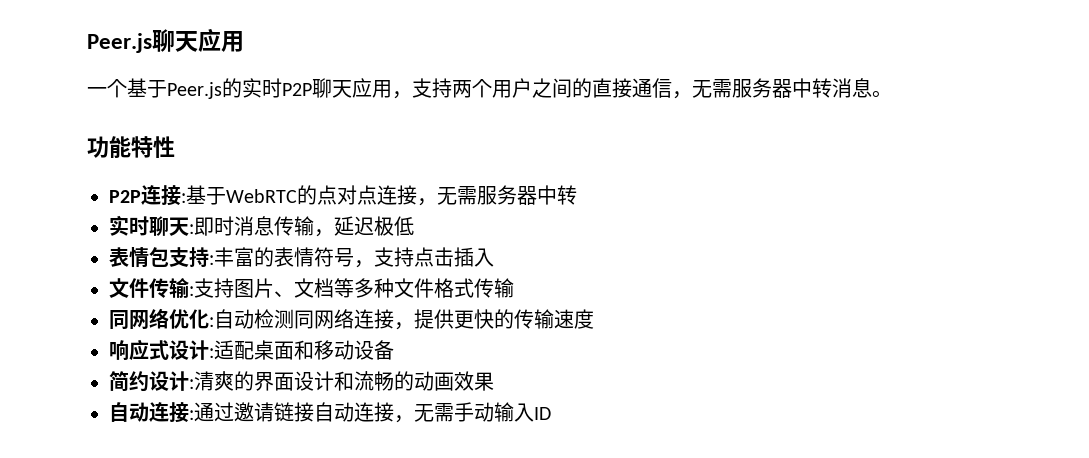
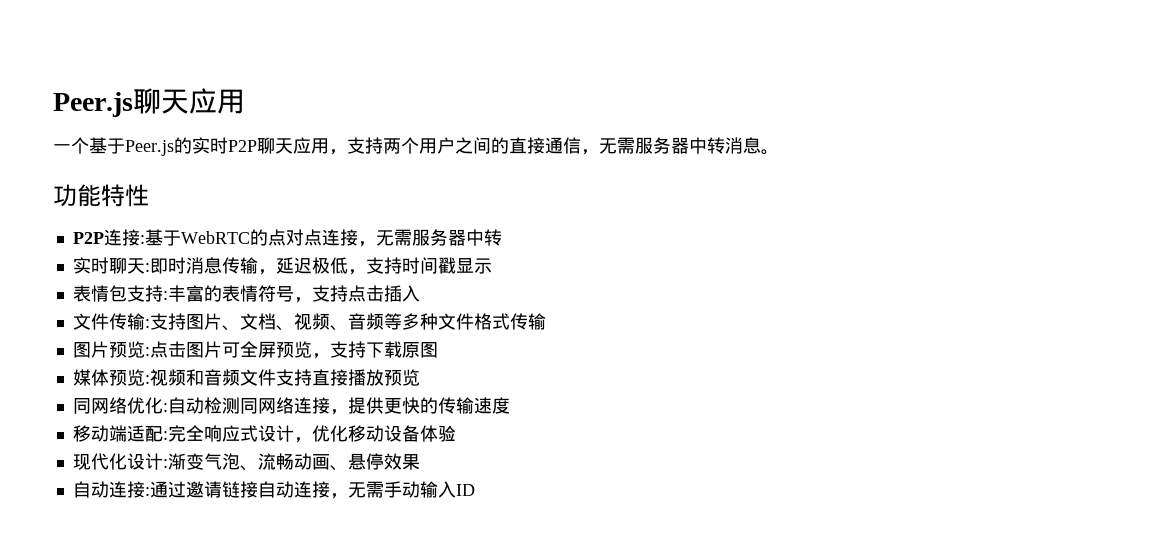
(414, 226) none -> [347,257,492,275] ，支持时间戳显示
(334, 288) none -> [275,313,384,331] 、视频、音频
(514, 288) none -> [72,341,438,359] [72,369,420,386] // 图片预览:点击图片可全屏预览，支持下载原图 // 媒体预览:视频和音频文件支持直接播放预览
[109,339,394,361] [109,371,454,392] 响应式设计:适配桌面和移动设备 // 简约设计:清爽的界面设计和流畅的动画 -> [72,425,456,443] [72,453,384,471] 移动端适配:完全响应式设计，优化移动设备体验 // 现代化设计:渐变气泡、流畅动画、悬停

